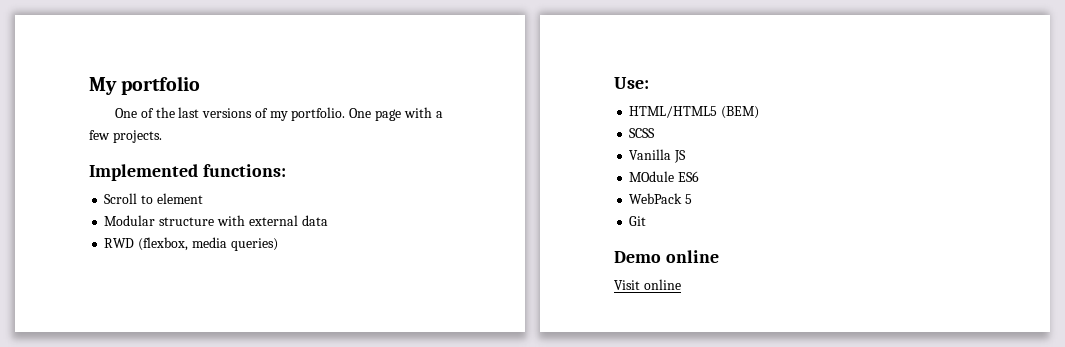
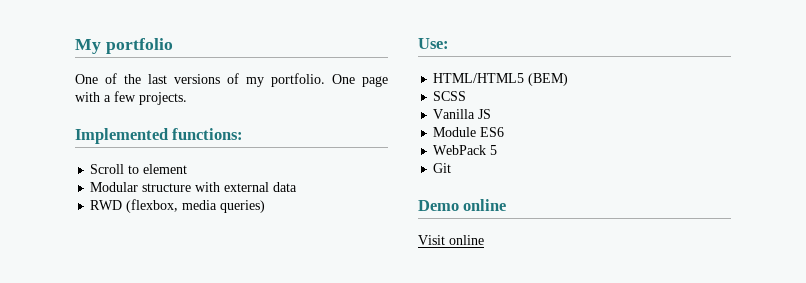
[629,171,675,182] MOdule -> [433,127,477,137] Module

